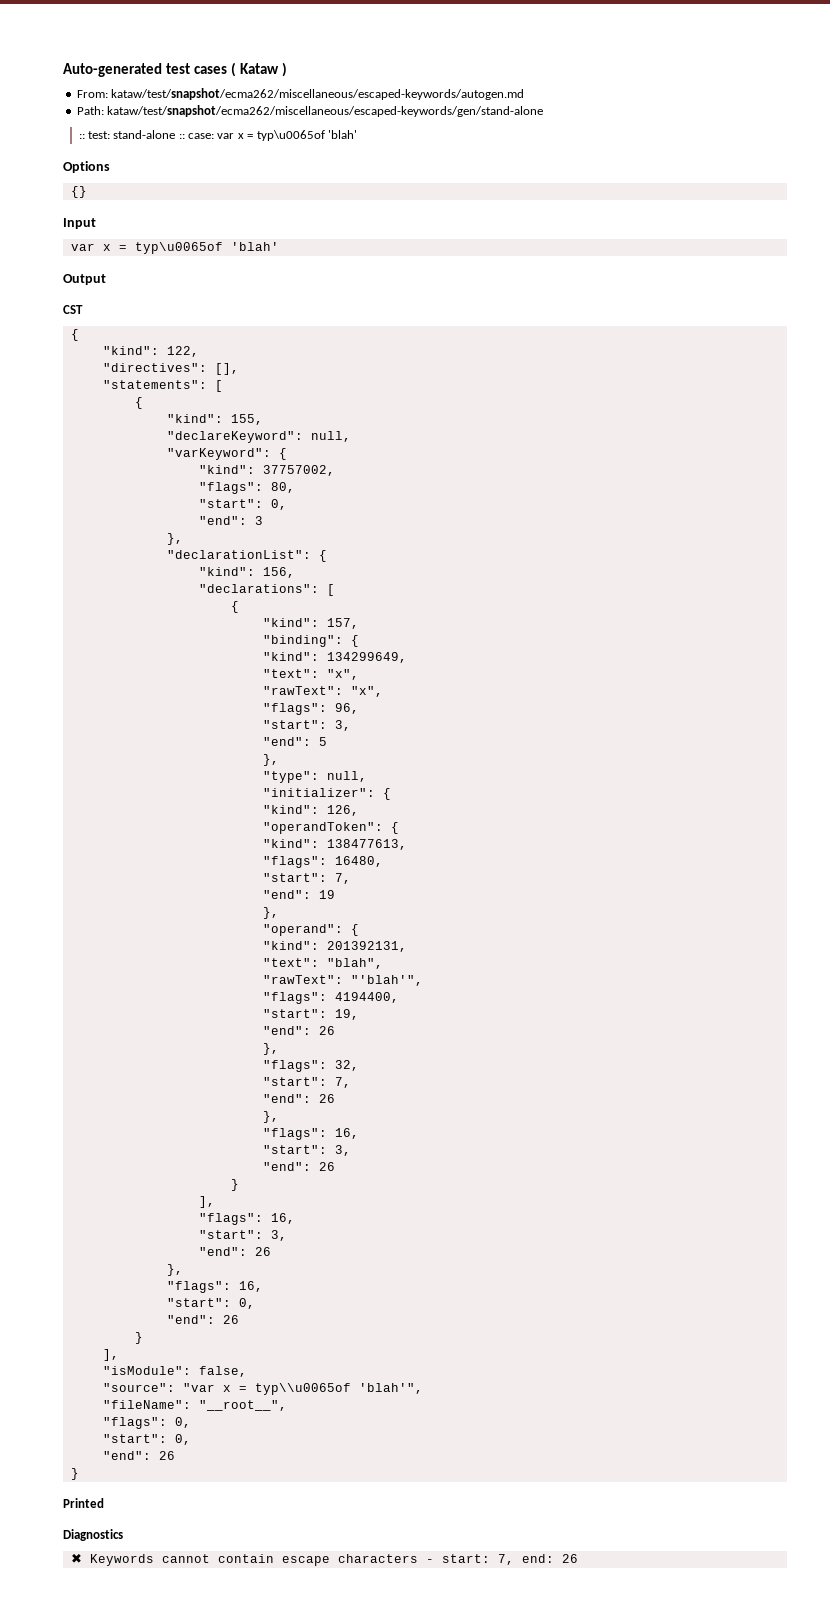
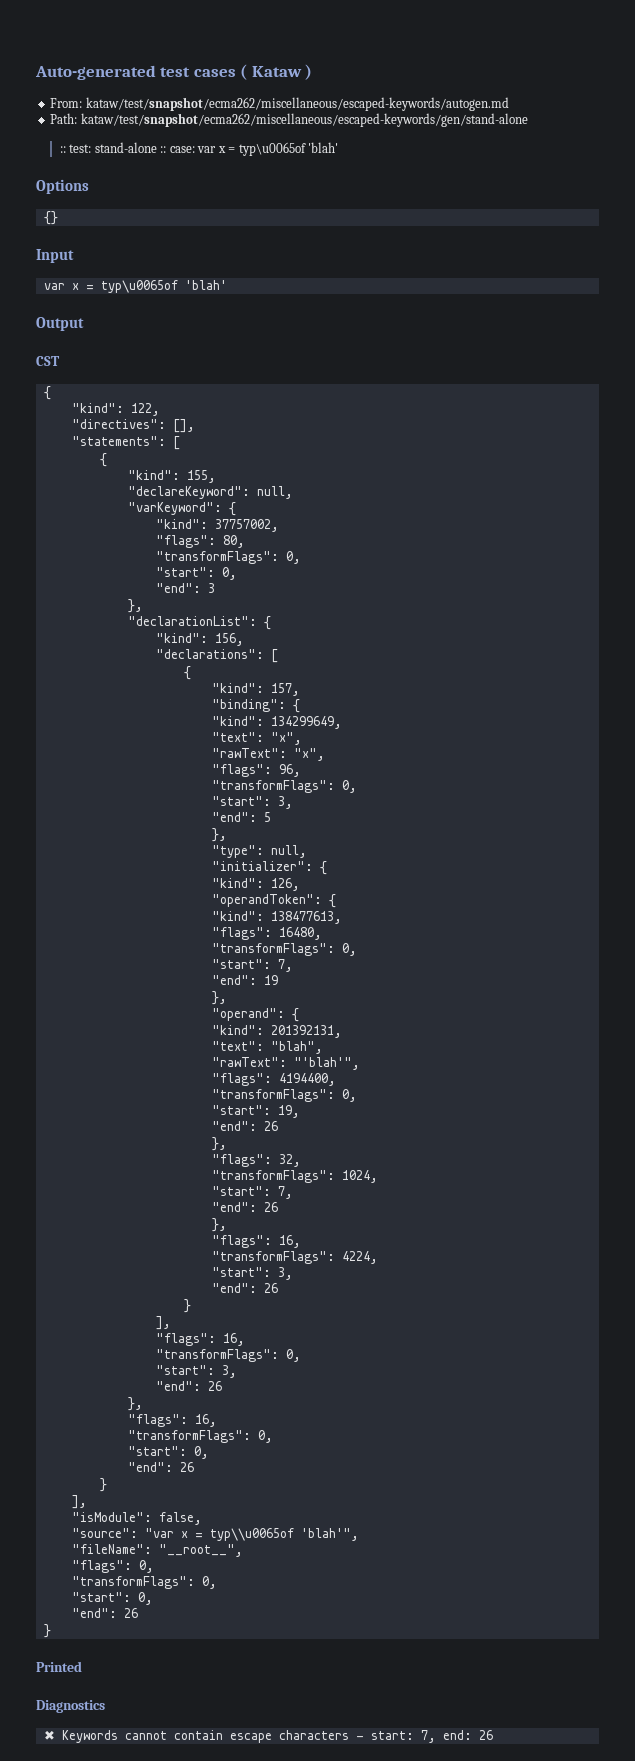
(295, 487) none -> [155,551,301,564] // "transformFlags": 0,
(359, 708) none -> [211,780,357,793] // "transformFlags": 0,
(383, 861) none -> [211,943,357,956] // "transformFlags": 0,
(399, 997) none -> [211,1089,357,1102] // "transformFlags": 0,
(359, 1065) none -> [211,1170,378,1183] // "transformFlags": 1024,
(359, 1133) none -> [211,1251,378,1264] // "transformFlags": 4224,
(295, 1218) none -> [155,1349,301,1362] // "transformFlags": 0,
(263, 1286) none -> [127,1430,273,1443] // "transformFlags": 0,
(191, 1422) none -> [71,1576,217,1589] // "transformFlags": 0,

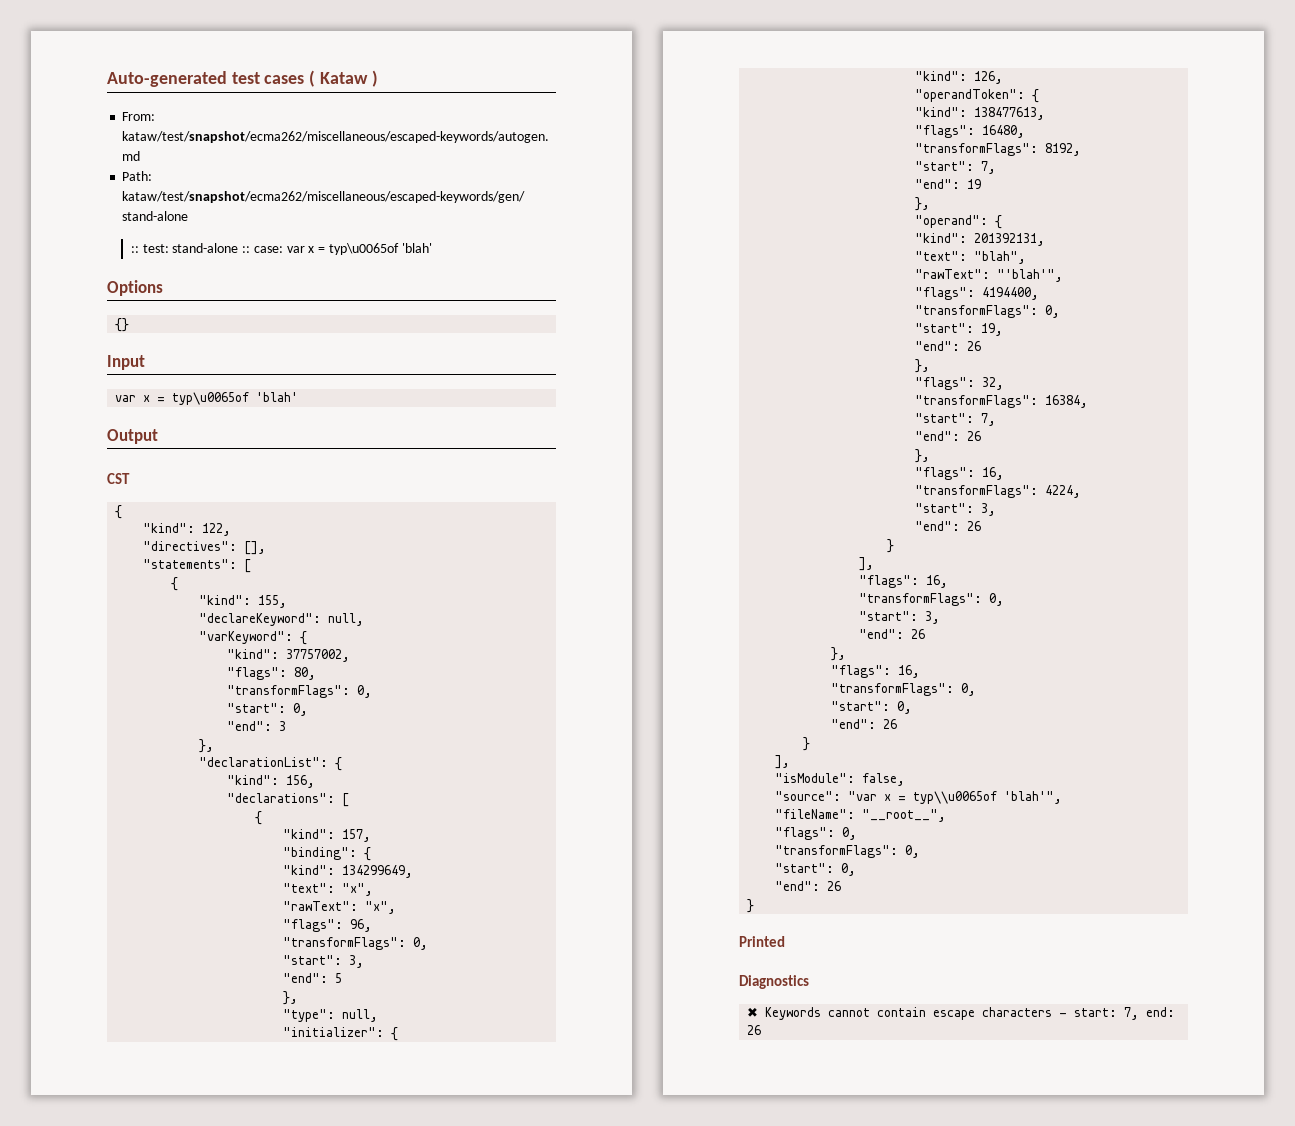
[341,943,357,956] 0, -> [1045,143,1082,156] 8192,
[341,1170,378,1183] 1024, -> [1045,395,1089,408] 16384,

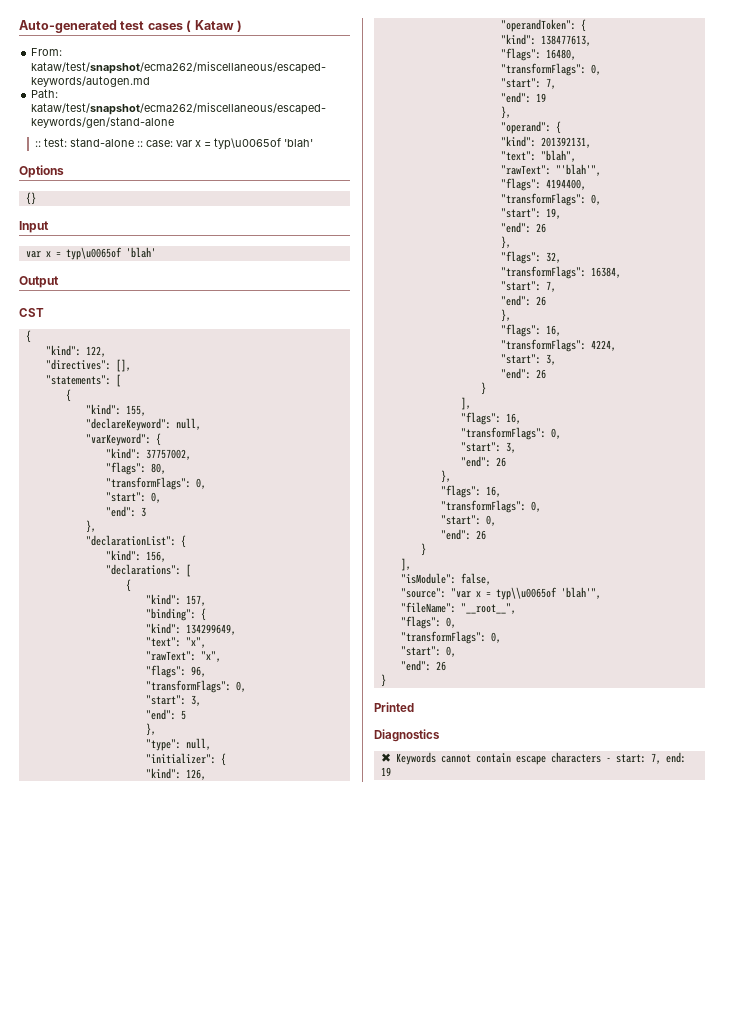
[1045,143,1082,156] 8192, -> [590,64,601,75] 0,
[747,1025,762,1035] 26 -> [380,767,391,776] 19

